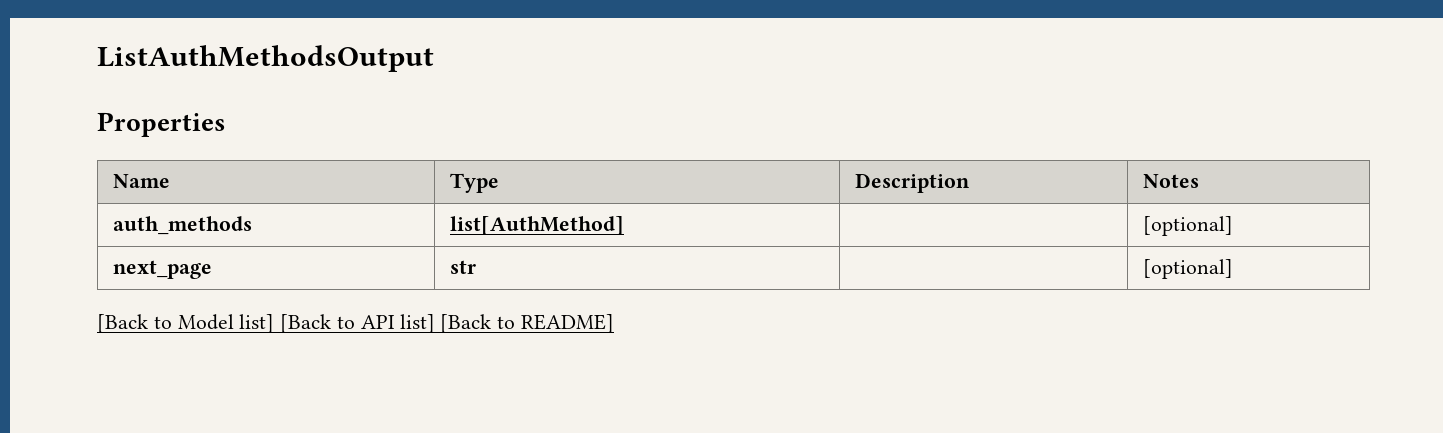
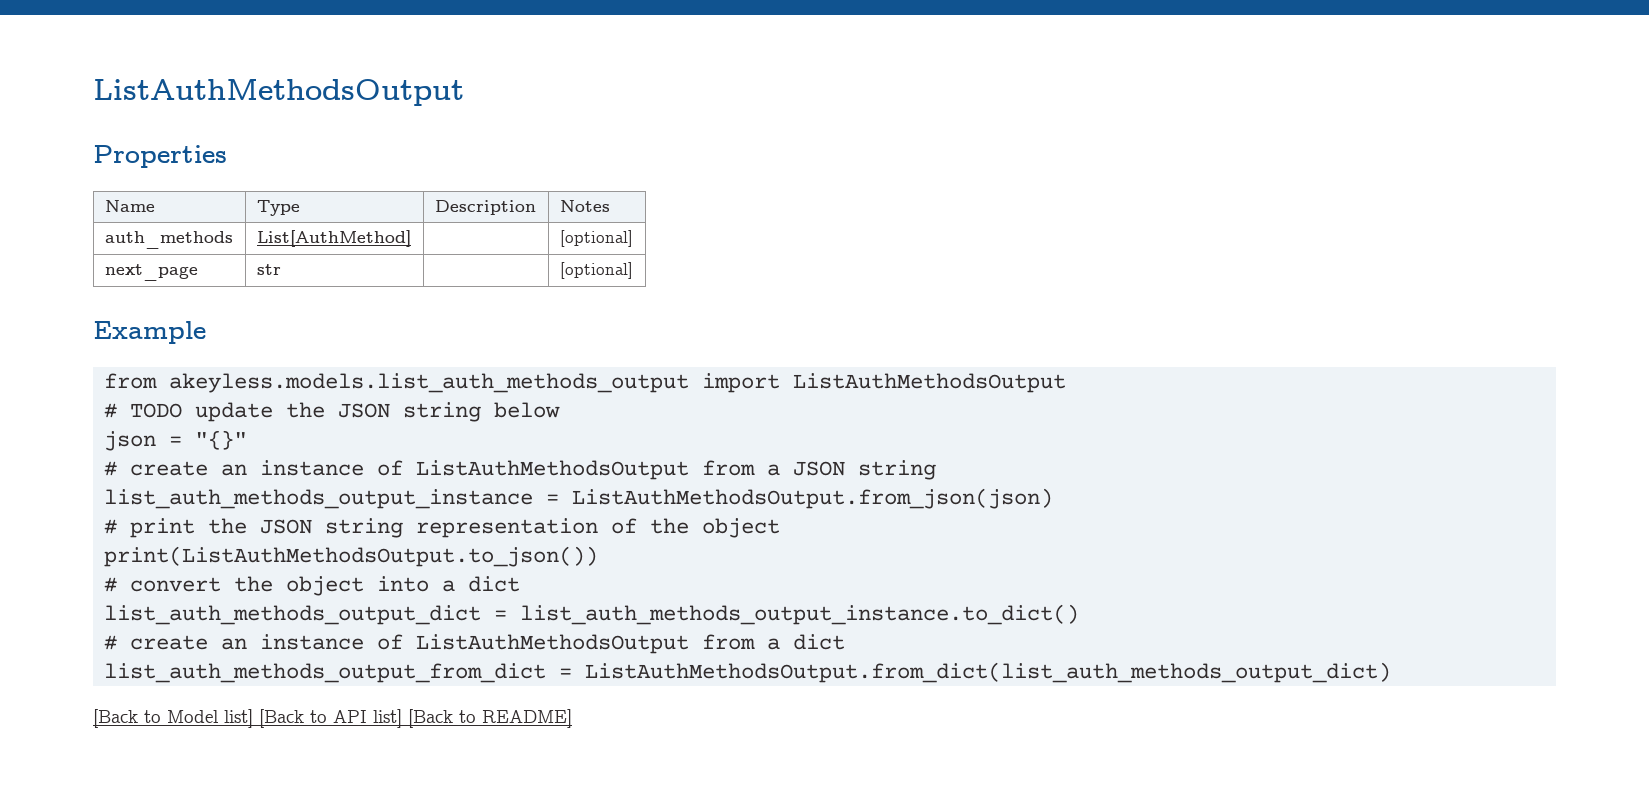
[450,216,625,235] list[AuthMethod] -> [256,230,411,247] List[AuthMethod]
(1234, 269) none -> [93,321,206,344] [104,373,1067,393] [104,402,561,422] [104,430,248,451] [104,460,937,480] [104,488,1054,509] [104,518,781,538] [104,546,599,567] [104,576,521,596] [104,604,1080,625] [104,634,846,654] [104,662,1392,683] // Example // from akeyless.models.list_auth_methods_output import ListAuthMethodsOutput // # TODO update the JSON string below // json = "{}" // # create an instance of ListAuthMethodsOutput from a JSON string // list_auth_methods_output_instance = ListAuthMethodsOutput.from_json(json) // # print the JSON string representation of the object // print(ListAuthMethodsOutput.to_json()) // # convert the object into a dict // list_auth_methods_output_dict = list_auth_methods_output_instance.to_dict() // # create an instance of ListAuthMethodsOutput from a dict // list_auth_methods_output_from_dict = ListAuthMethodsOutput.from_dict(list_auth_methods_output_dict)

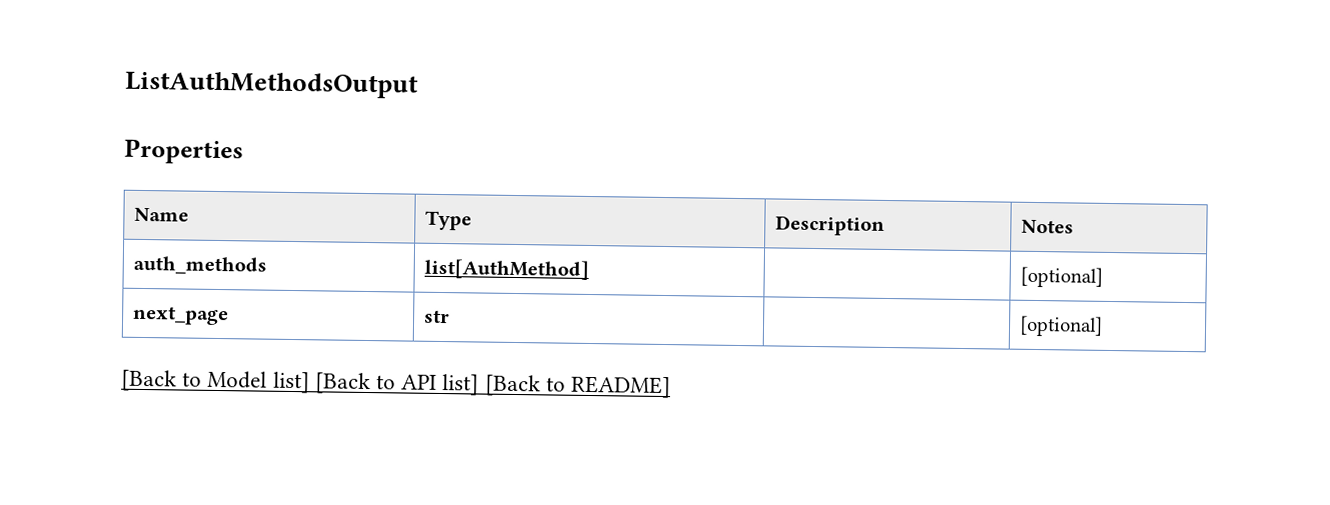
[256,230,411,247] List[AuthMethod] -> [423,258,589,280] list[AuthMethod]
[93,321,206,344] [104,373,1067,393] [104,402,561,422] [104,430,248,451] [104,460,937,480] [104,488,1054,509] [104,518,781,538] [104,546,599,567] [104,576,521,596] [104,604,1080,625] [104,634,846,654] [104,662,1392,683] // Example // from akeyless.models.list_auth_methods_output import ListAuthMethodsOutput // # TODO update the JSON string below // json = "{}" // # create an instance of ListAuthMethodsOutput from a JSON string // list_auth_methods_output_instance = ListAuthMethodsOutput.from_json(json) // # print the JSON string representation of the object // print(ListAuthMethodsOutput.to_json()) // # convert the object into a dict // list_auth_methods_output_dict = list_auth_methods_output_instance.to_dict() // # create an instance of ListAuthMethodsOutput from a dict // list_auth_methods_output_from_dict = ListAuthMethodsOutput.from_dict(list_auth_methods_output_dict) -> (1103, 326) none

